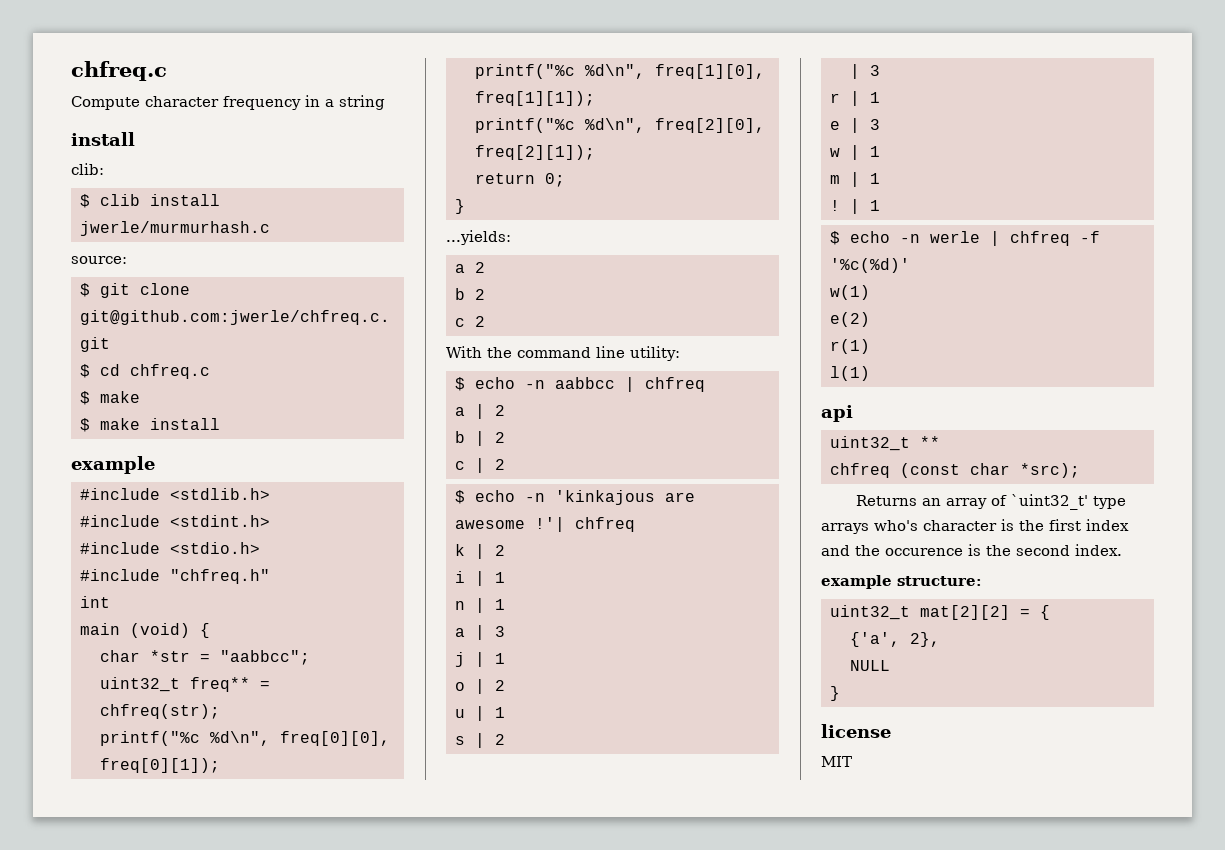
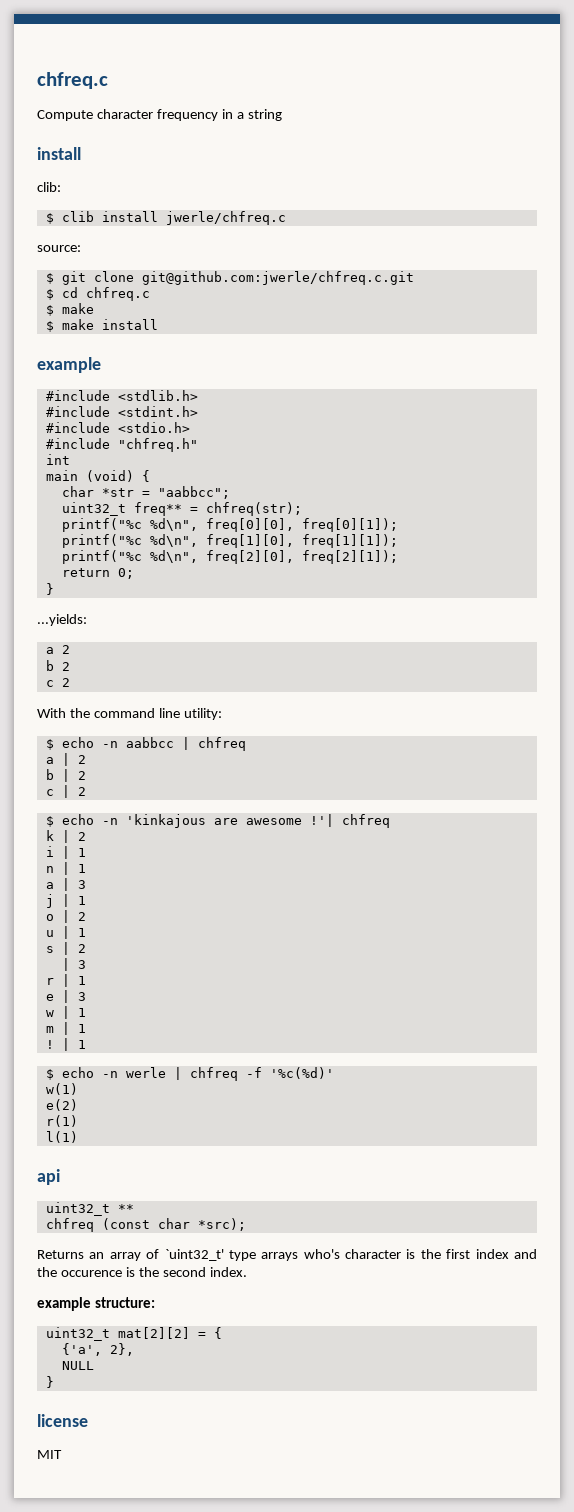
[79,221,270,236] jwerle/murmurhash.c -> [165,211,286,225] jwerle/chfreq.c

